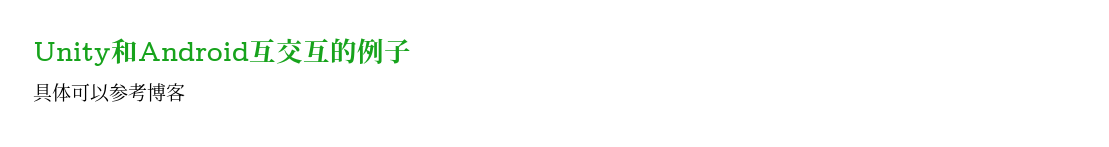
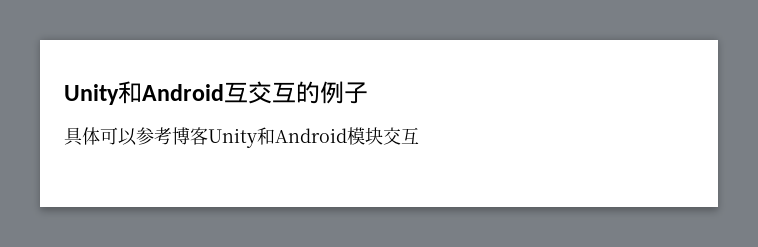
(185, 92) none -> [208,127,419,148] Unity和Android模块交互

